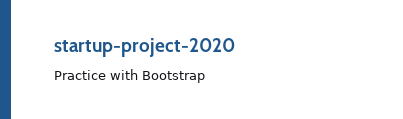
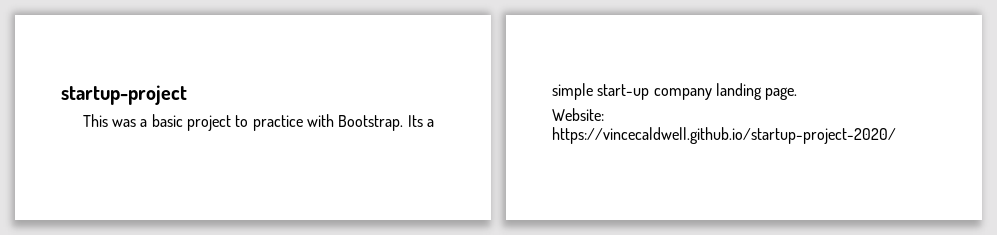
[54,38,235,57] [54,69,205,83] startup-project-2020 // Practice with Bootstrap -> [61,85,187,105] [82,114,434,131] [552,83,798,100] [552,108,604,121] [552,127,896,144] startup-project // This was a basic project to practice with Bootstrap. Its a simple start-up company landing page. // Website: https://vincecaldwell.github.io/startup-project-2020/

